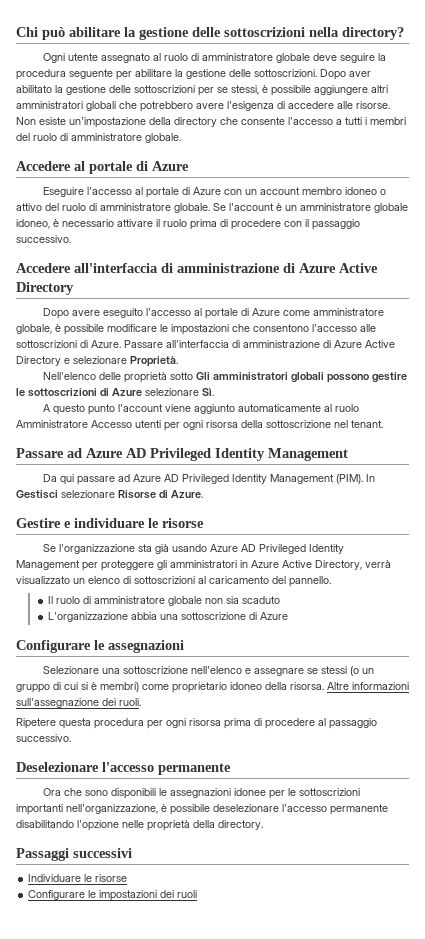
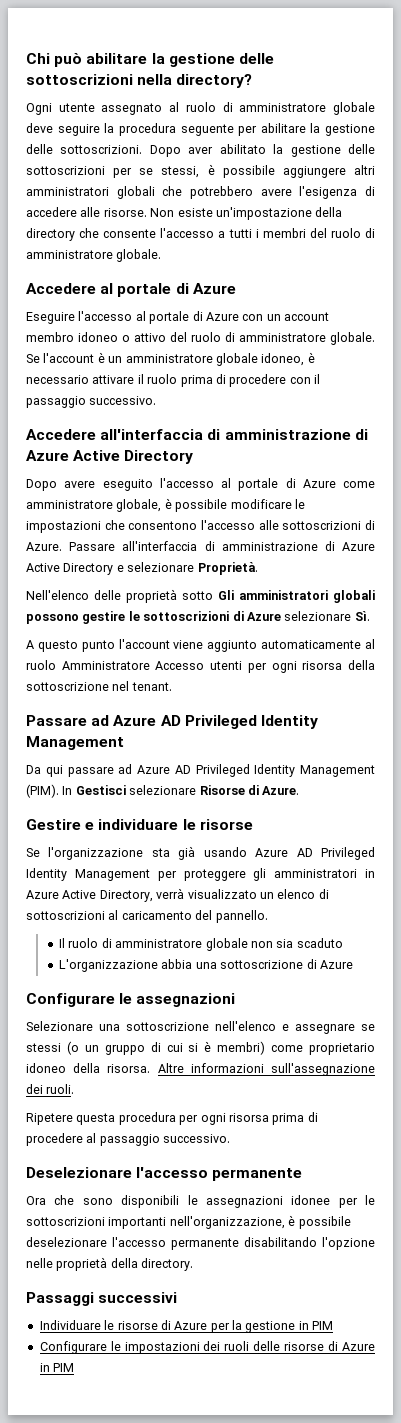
(128, 878) none -> [160,1320,334,1333] di Azure per la gestione in PIM
(198, 894) none -> [253,1341,375,1351] [39,1363,75,1372] delle risorse di Azure in PIM

